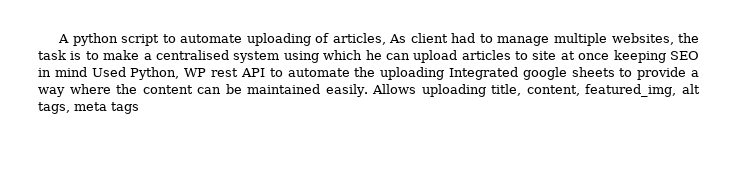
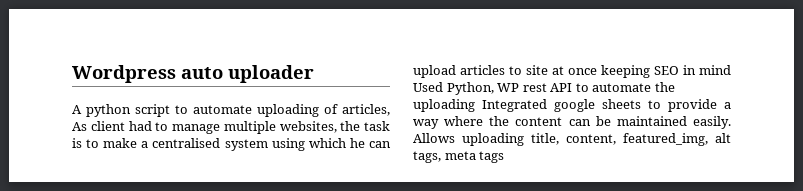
(58, 38) none -> [72,65,314,83] Wordpress auto uploader //

